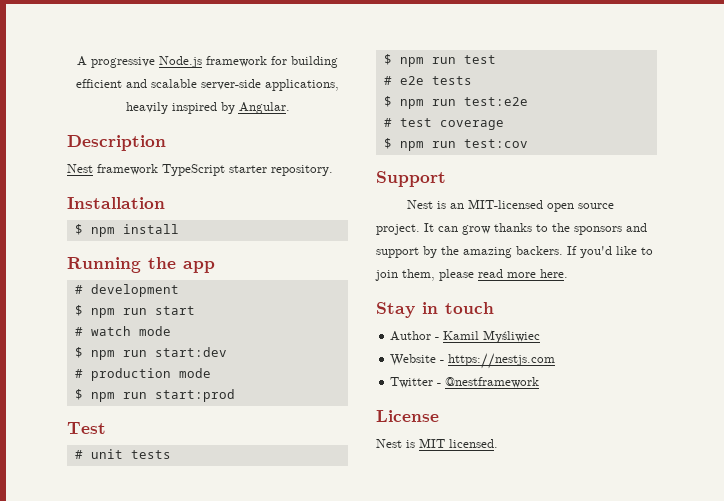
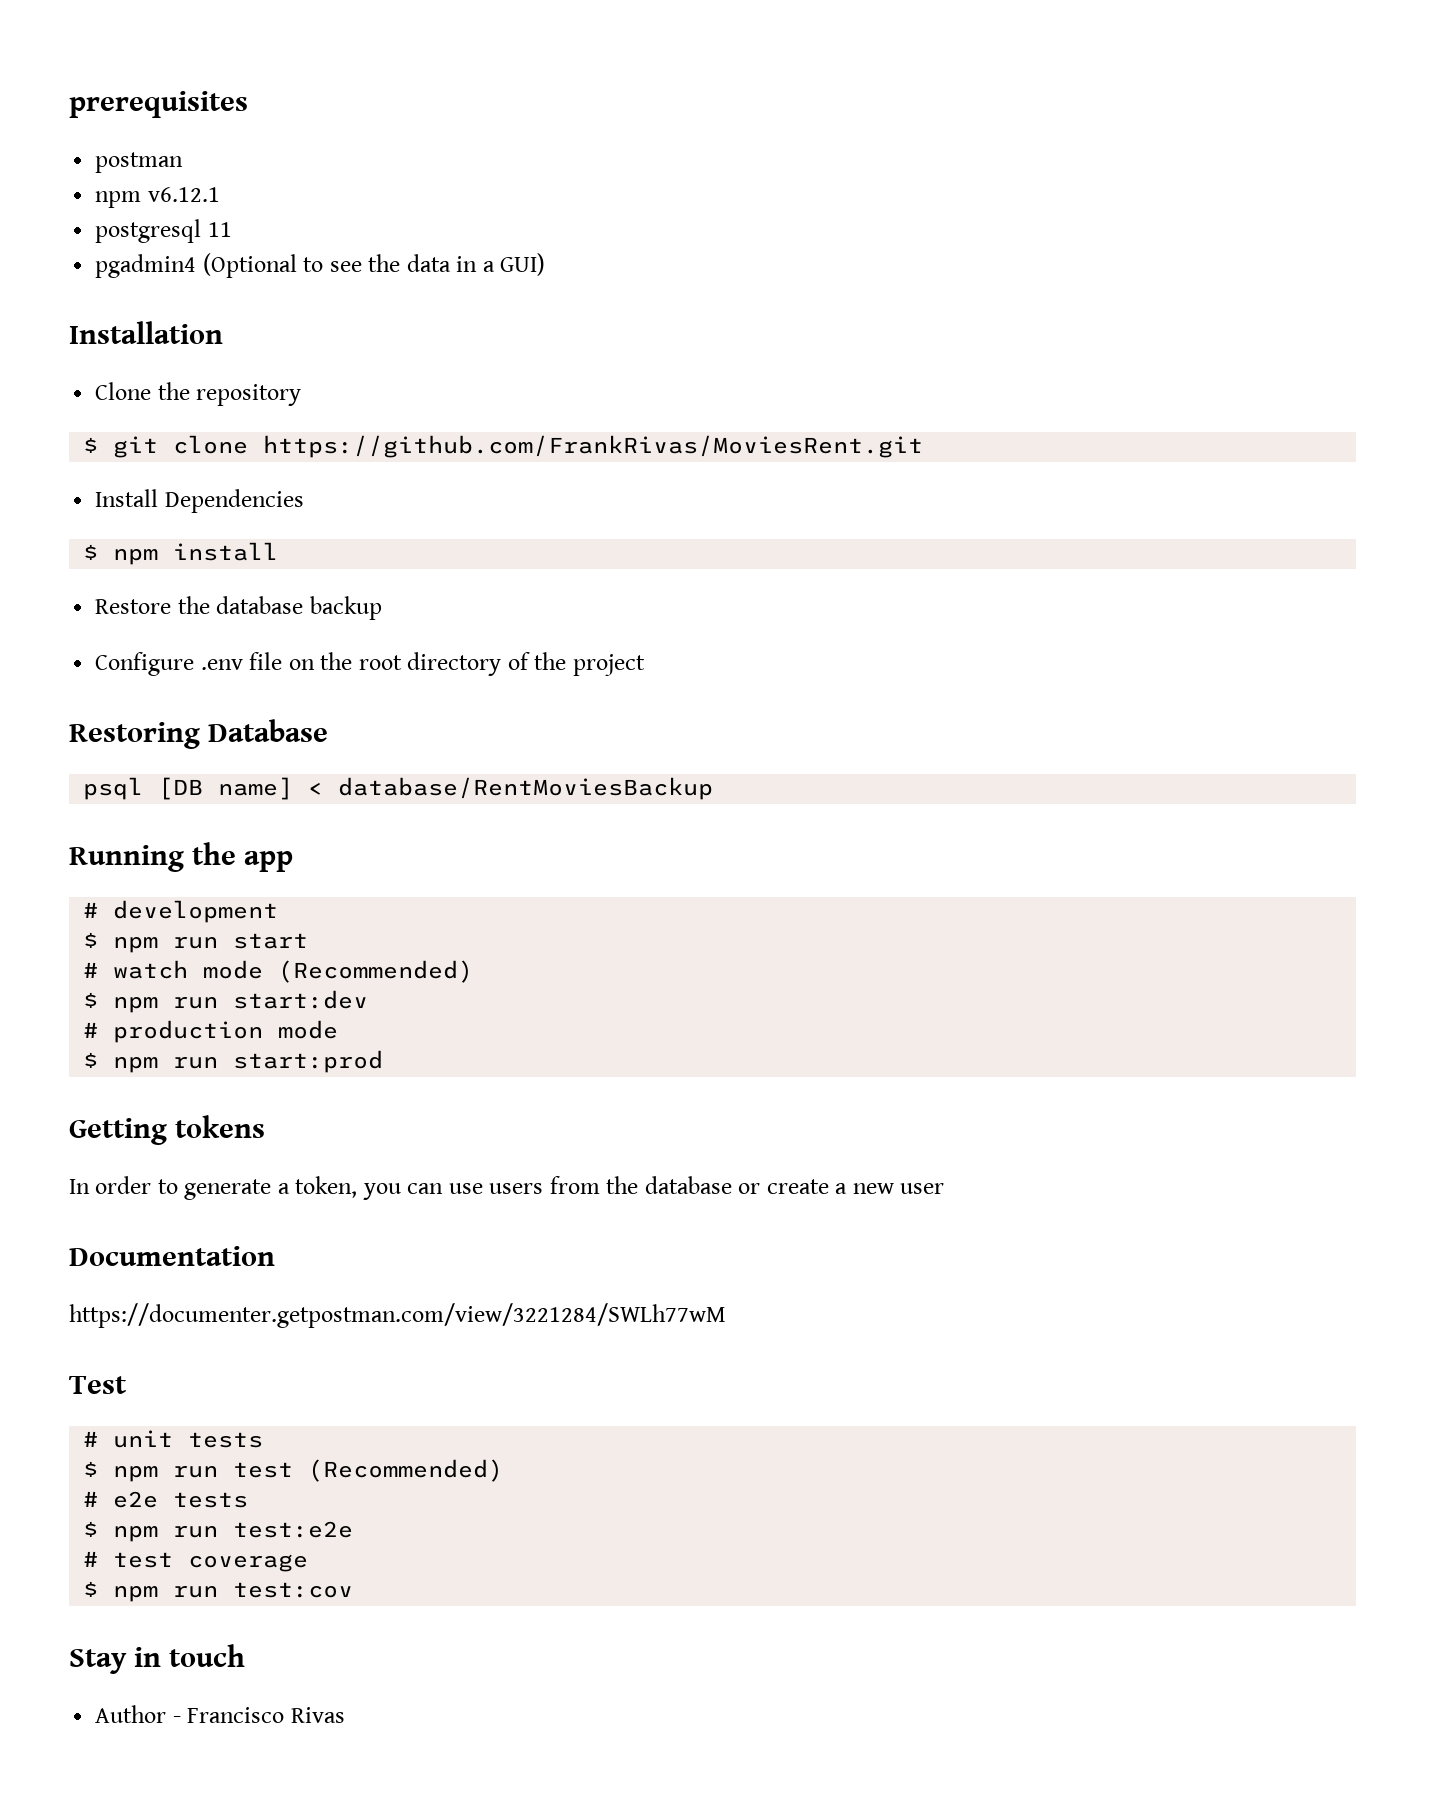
[77,56,338,68] [76,79,339,91] [125,102,290,114] [67,135,166,151] [67,164,333,176] [67,197,165,209] [74,224,179,237] A progressive Node.js framework for building efficient and scalable server-side applications, heavily inspired by Angular. // Description // Nest framework TypeScript starter repository. // Installation // $ npm install -> [69,91,248,118] [95,152,184,173] [95,187,220,208] [95,219,232,243] [95,253,546,278] [69,321,223,344] [95,382,302,406] [83,435,924,458] [95,489,304,513] [83,542,279,565] [95,596,382,620] [95,652,645,676] [69,719,329,749] [83,777,714,800] prerequisites // postman // npm v6.12.1 // postgresql 11 // pgadmin4 (Optional to see the data in a GUI) // Installation // Clone the repository // $ git clone https://github.com/FrankRivas/MoviesRent.git // Install Dependencies // $ npm install // Restore the database backup // Configure .env file on the root directory of the project // Restoring Database // psql [DB name] < database/RentMoviesBackup
(171, 331) none -> [278,960,474,983] (Recommended)
(235, 395) none -> [69,1115,266,1145] [69,1176,945,1200] [69,1246,275,1266] [69,1303,726,1328] // Getting tokens // In order to generate a token, you can use users from the database or create a new user // Documentation // https://documenter.getpostman.com/view/3221284/SWLh77wM
(496, 59) none -> [308,1459,504,1482] (Recommended)
[376,171,446,187] [406,199,614,212] [376,223,647,235] [376,246,653,258] [375,269,568,281] // Support // Nest is an MIT-licensed open source project. It can grow thanks to the sponsors and support by the amazing backers. If you'd like to join them, please read more here. -> (354, 1590) none
[443,330,541,343] [390,353,556,369] [390,377,540,388] [376,410,439,422] [376,438,498,448] Kamil Myśliwiec // Website - https://nestjs.com // Twitter - @nestframework // License // Nest is MIT licensed. -> [187,1707,345,1723] Francisco Rivas

